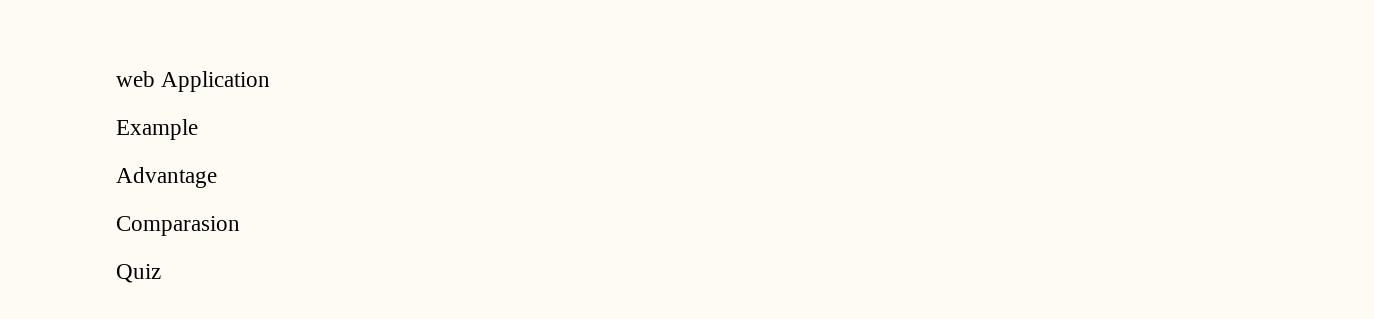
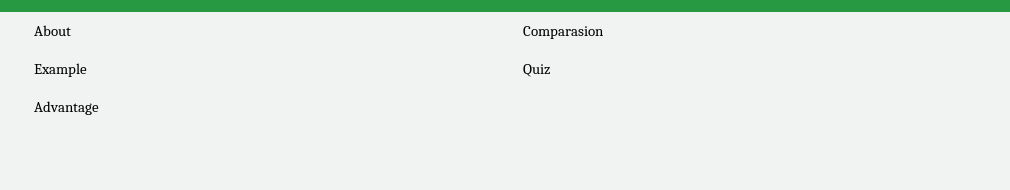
[116,71,271,92] web Application -> [34,25,71,36] About

